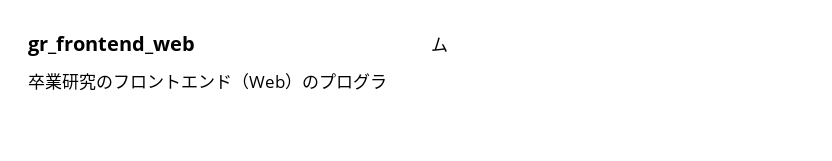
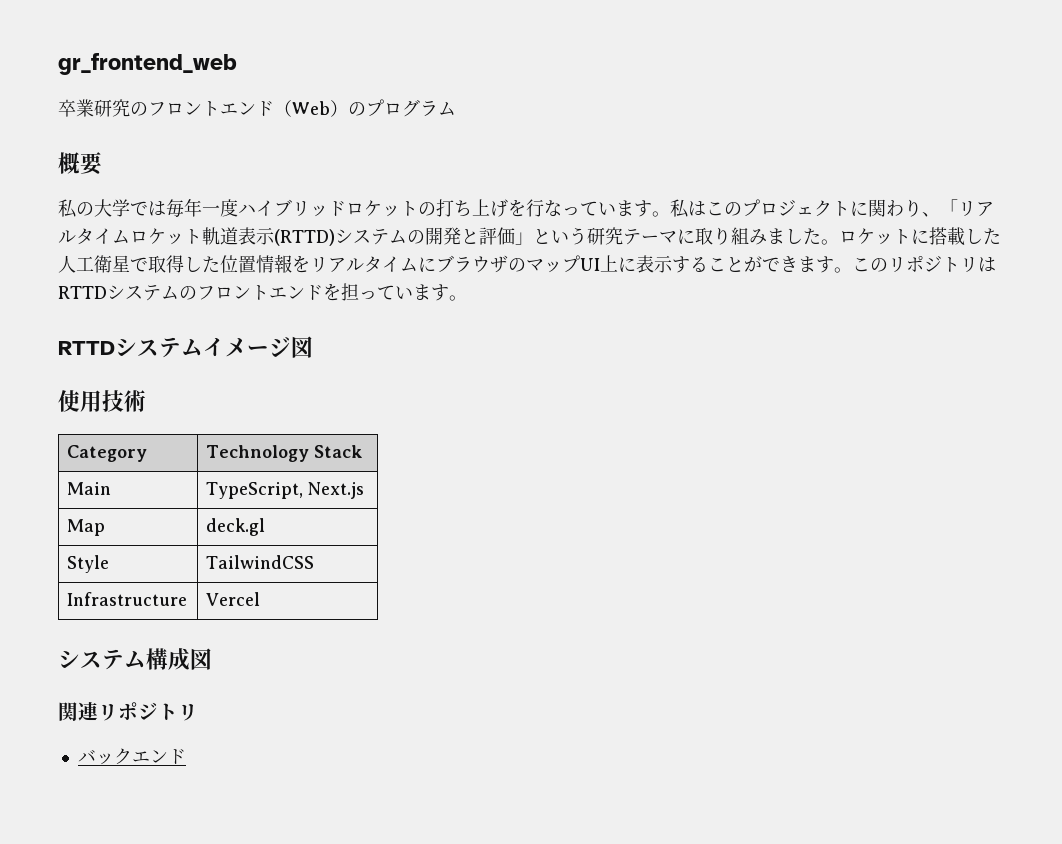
(448, 44) none -> [58,152,103,175] [58,198,994,218] [58,227,1001,246] [58,254,996,273] [58,283,467,301] [58,336,313,358] [58,390,146,412] [67,445,148,462] [206,445,363,462] [67,482,112,495] [206,482,365,499] [67,519,106,536] [206,518,266,536] [67,555,110,573] [206,555,315,569] [67,592,188,606] [206,592,261,606] [58,648,212,671] [58,702,198,721] [77,748,186,765] // 概要 // 私の大学では毎年一度ハイブリッドロケットの打ち上げを行なっています。私はこのプロジェクトに関わり、「リアルタイムロケット軌道表示(RTTD)システムの開発と評価」という研究テーマに取り組みました。ロケットに搭載した人工衛星で取得した位置情報をリアルタイムにブラウザのマップUI上に表示することができます。このリポジトリはRTTDシステムのフロントエンドを担っています。 // RTTDシステムイメージ図 // 使用技術 // Category | Technology Stack // Main | TypeScript, Next.js // Map | deck.gl // Style | TailwindCSS // Infrastructure | Vercel // システム構成図 // 関連リポジトリ // バックエンド

